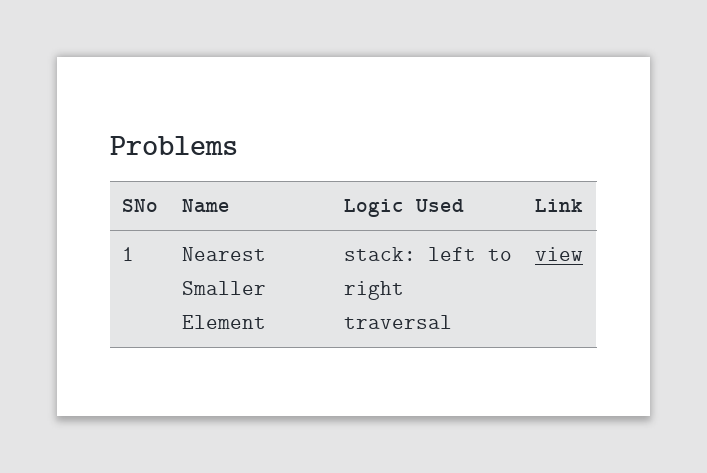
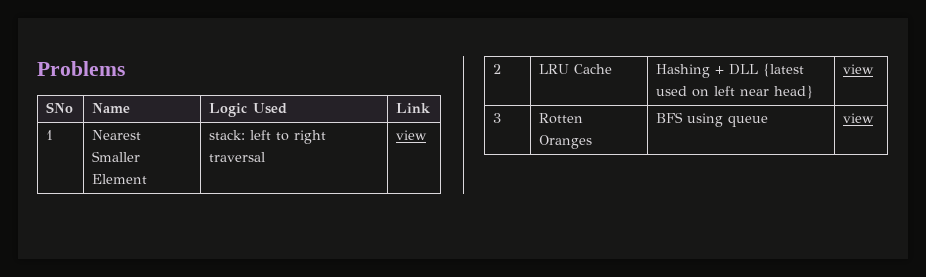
(583, 254) none -> [493,64,502,74] [539,64,613,74] [656,63,805,78] [656,85,814,99] [843,64,875,74] [493,113,502,123] [539,113,584,124] [539,135,593,149] [656,112,769,127] [843,113,875,123] // 2 | LRU Cache | Hashing + DLL {latest used on left near head} | view // 3 | Rotten Oranges | BFS using queue | view

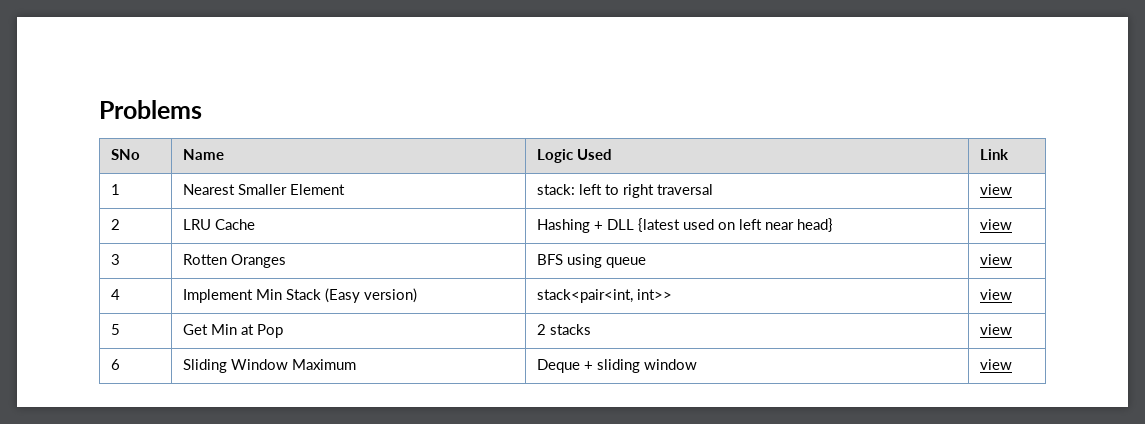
(875, 118) none -> [110,289,120,300] [182,288,417,303] [536,289,672,303] [979,289,1012,300] [110,324,120,335] [182,324,283,338] [536,324,591,335] [979,324,1012,335] [110,359,120,370] [182,359,356,373] [536,359,697,373] [979,359,1012,370] // 4 | Implement Min Stack (Easy version) | stack<pair<int, int>> | view // 5 | Get Min at Pop | 2 stacks | view // 6 | Sliding Window Maximum | Deque + sliding window | view

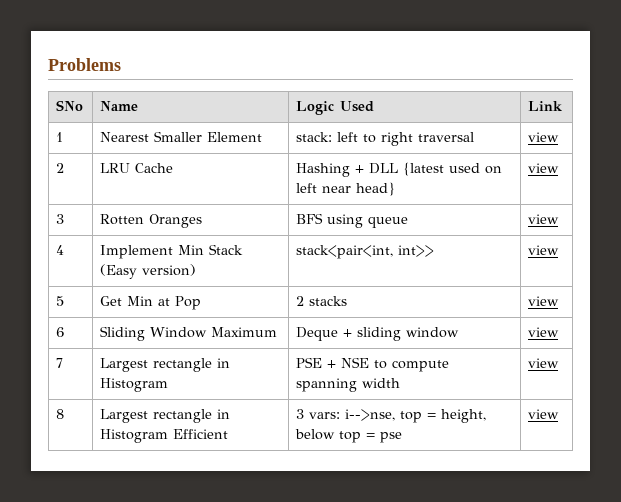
(1012, 364) none -> [56,358,64,368] [100,358,231,372] [100,378,169,392] [296,357,450,372] [296,378,401,392] [528,358,560,368] [56,409,65,419] [100,409,231,423] [100,429,229,443] [296,409,487,423] [295,429,403,443] [528,409,560,419] // 7 | Largest rectangle in Histogram | PSE + NSE to compute spanning width | view // 8 | Largest rectangle in Histogram Efficient | 3 vars: i-->nse, top = height, below top = pse | view

